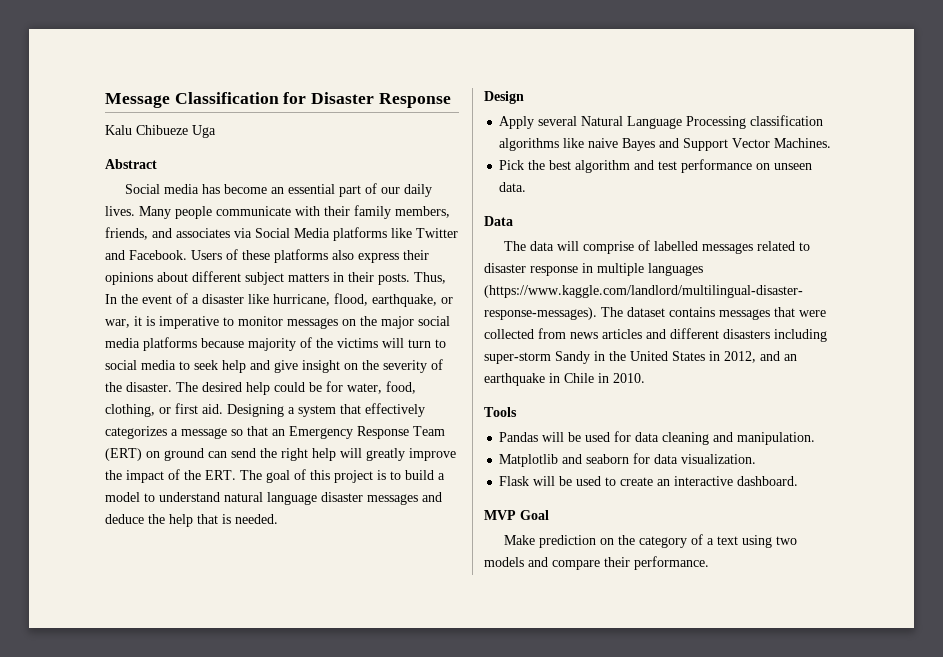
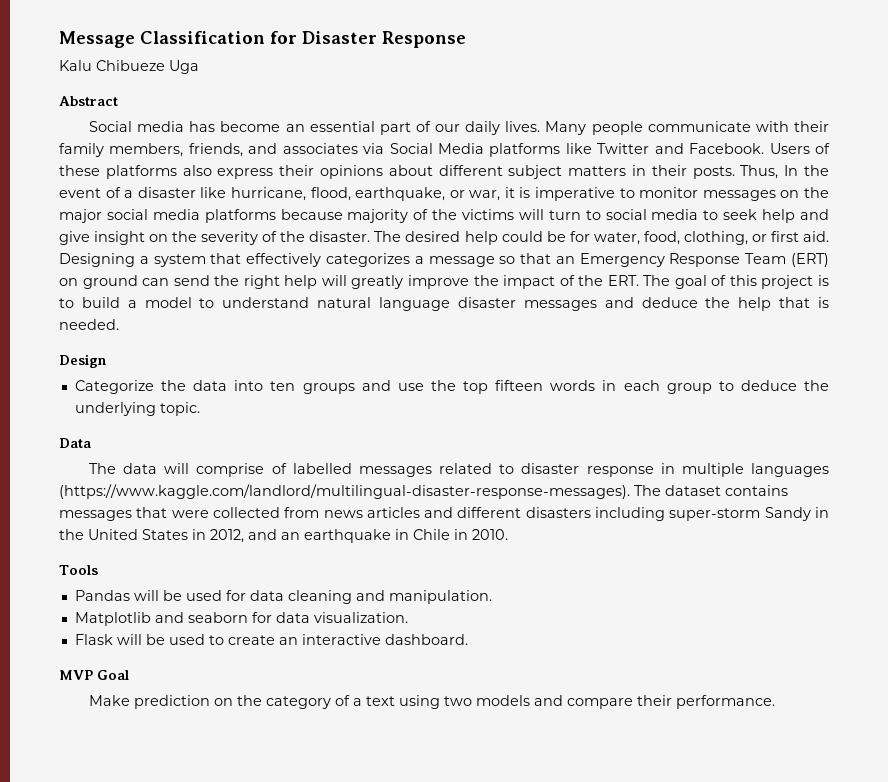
[499,115,824,129] [499,138,832,151] [499,159,813,173] [499,182,527,192] Apply several Natural Language Processing classification algorithms like naive Bayes and Support Vector Machines. // Pick the best algorithm and test performance on unseen data. -> [74,380,829,394] [74,402,200,416] Categorize the data into ten groups and use the top fifteen words in each group to deduce the underlying topic.

